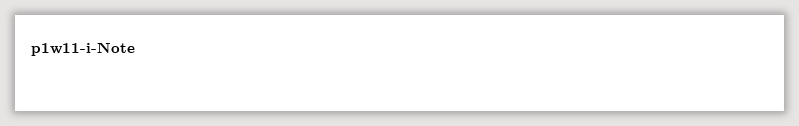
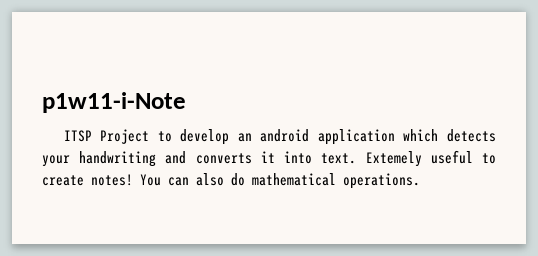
(135, 49) none -> [63,129,496,145] [42,150,497,167] [42,173,420,189] // ITSP Project to develop an android application which detects your handwriting and converts it into text. Extemely useful to create notes! You can also do mathematical operations.

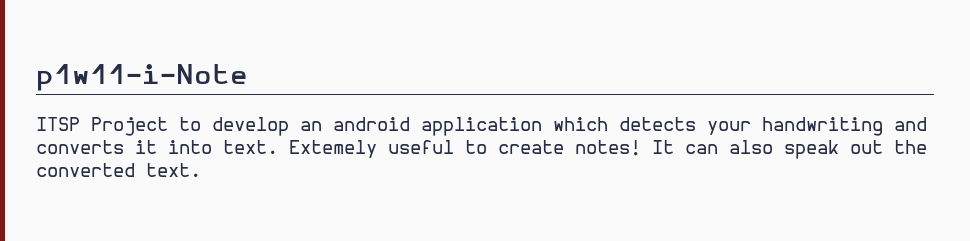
[140,174,161,186] You -> [652,140,674,154] It
[231,173,420,189] do mathematical operations. -> [784,140,927,159] [36,163,201,177] speak out the converted text.

